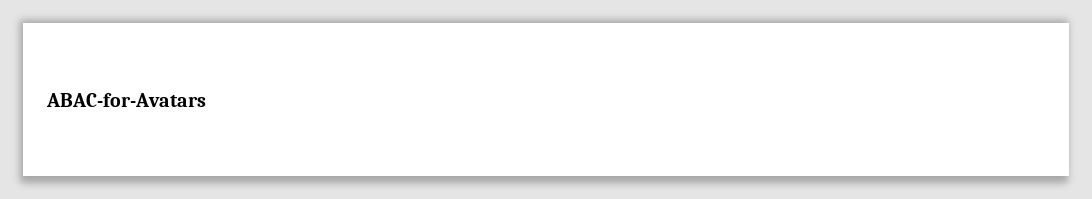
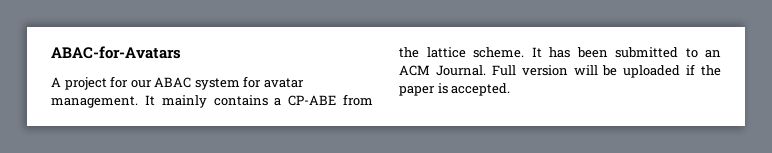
(206, 100) none -> [51,76,304,90] [51,94,373,108] [399,47,721,58] [399,64,721,78] [399,83,511,96] // A project for our ABAC system for avatar management. It mainly contains a CP-ABE from the lattice scheme. It has been submitted to an ACM Journal. Full version will be uploaded if the paper is accepted.

